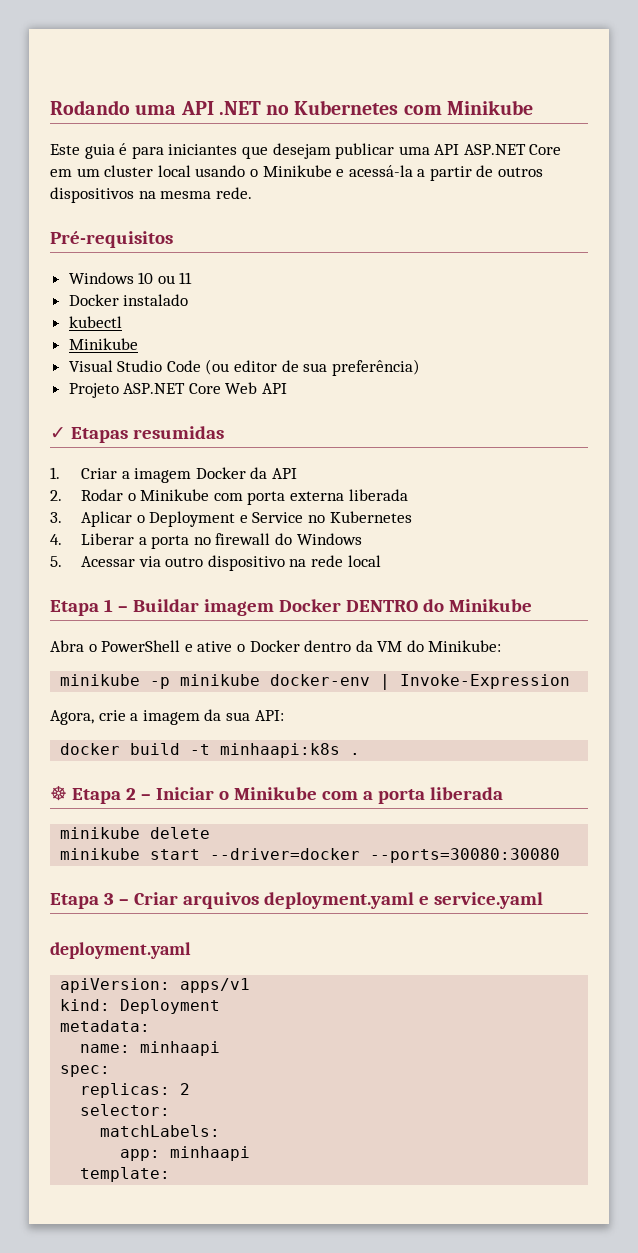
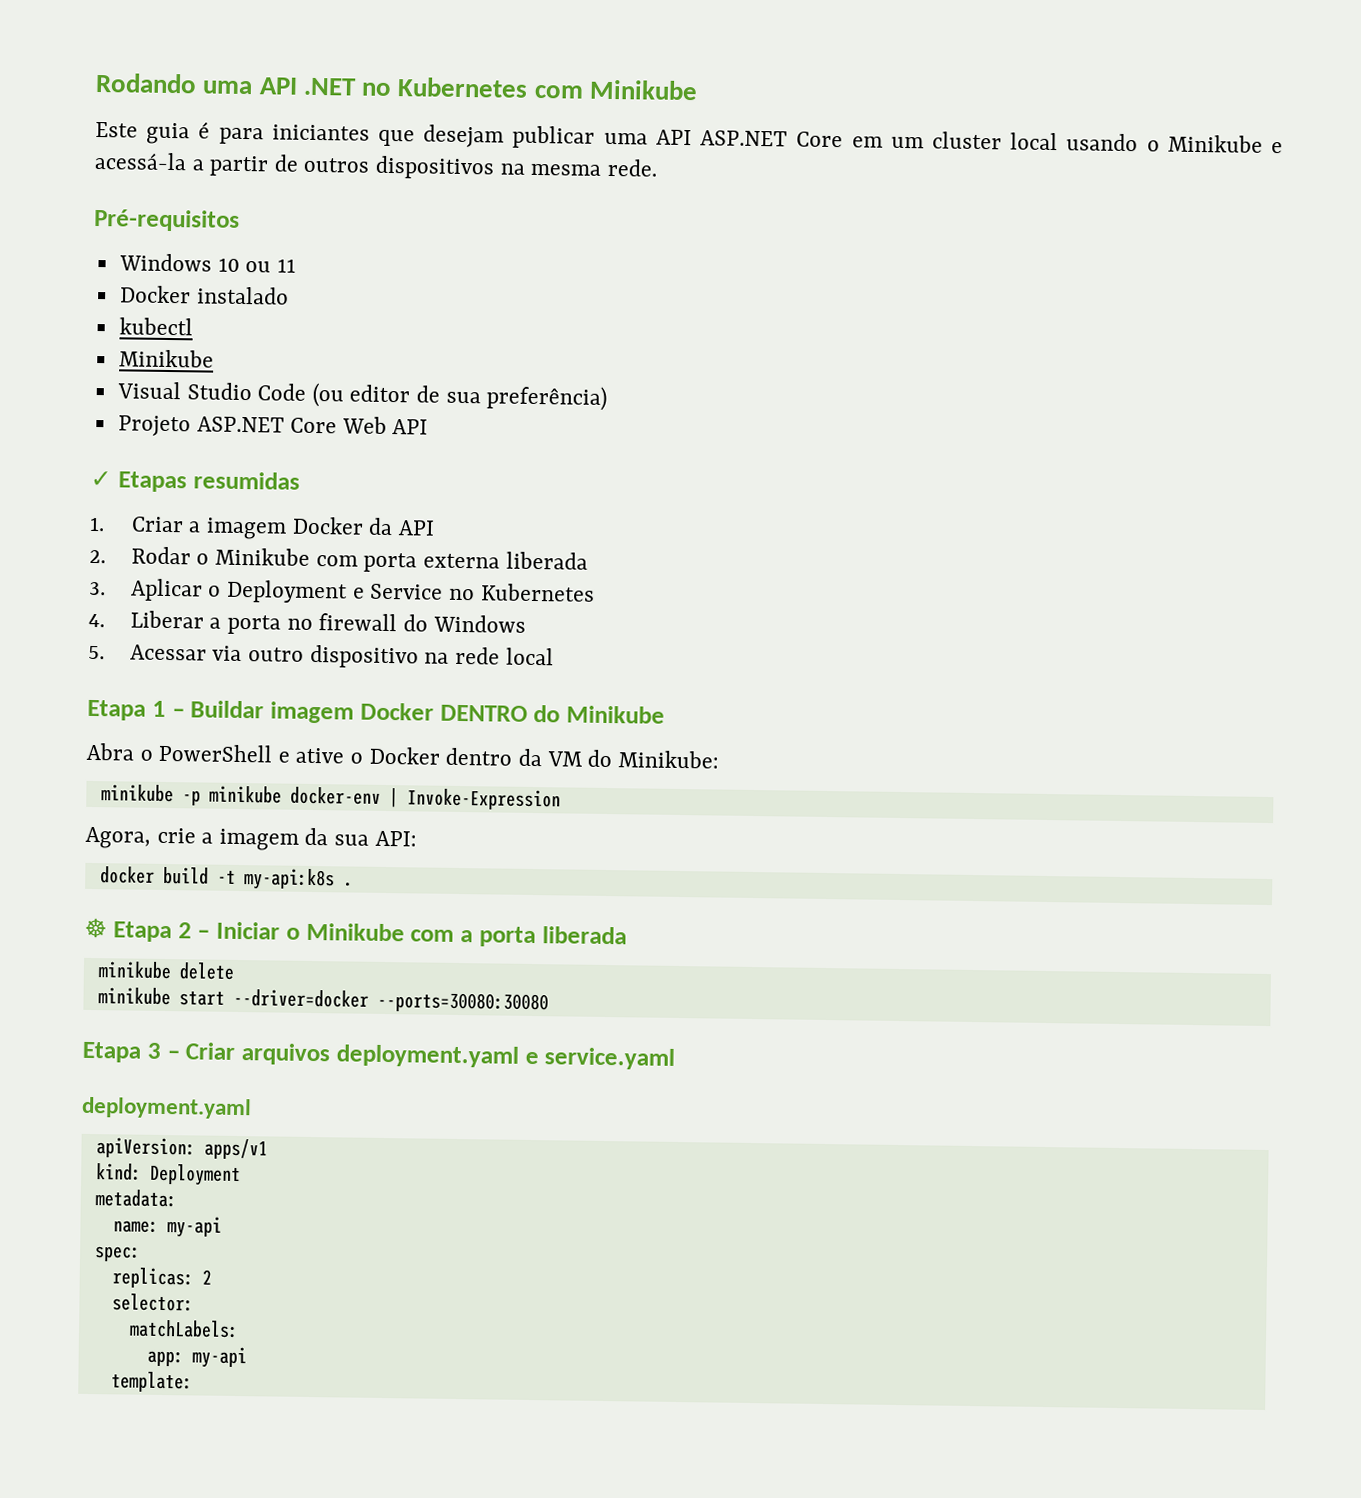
[220,743,341,758] minhaapi:k8s -> [243,868,335,891] my-api:k8s
[140,1041,221,1056] minhaapi -> [166,1216,222,1238] my-api
[170,1146,251,1161] minhaapi -> [191,1346,247,1369] my-api

